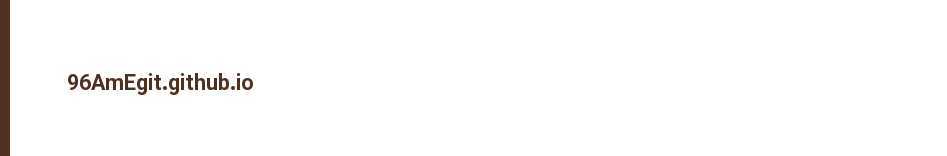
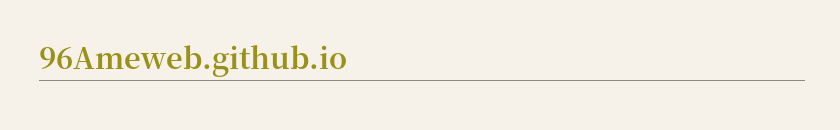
[67,73,254,95] 96AmEgit.github.io -> [39,45,347,77] 96Ameweb.github.io

